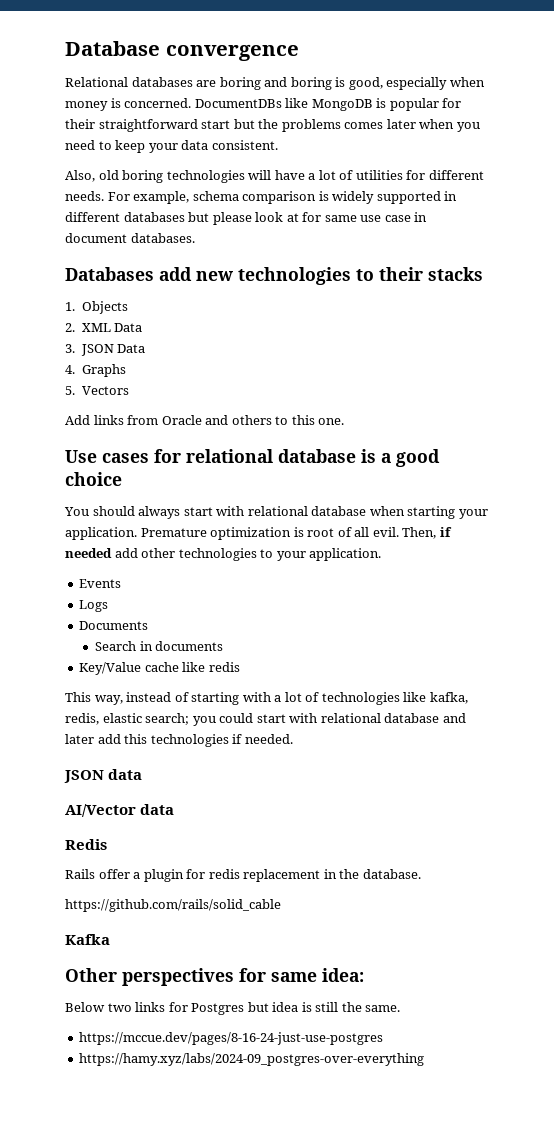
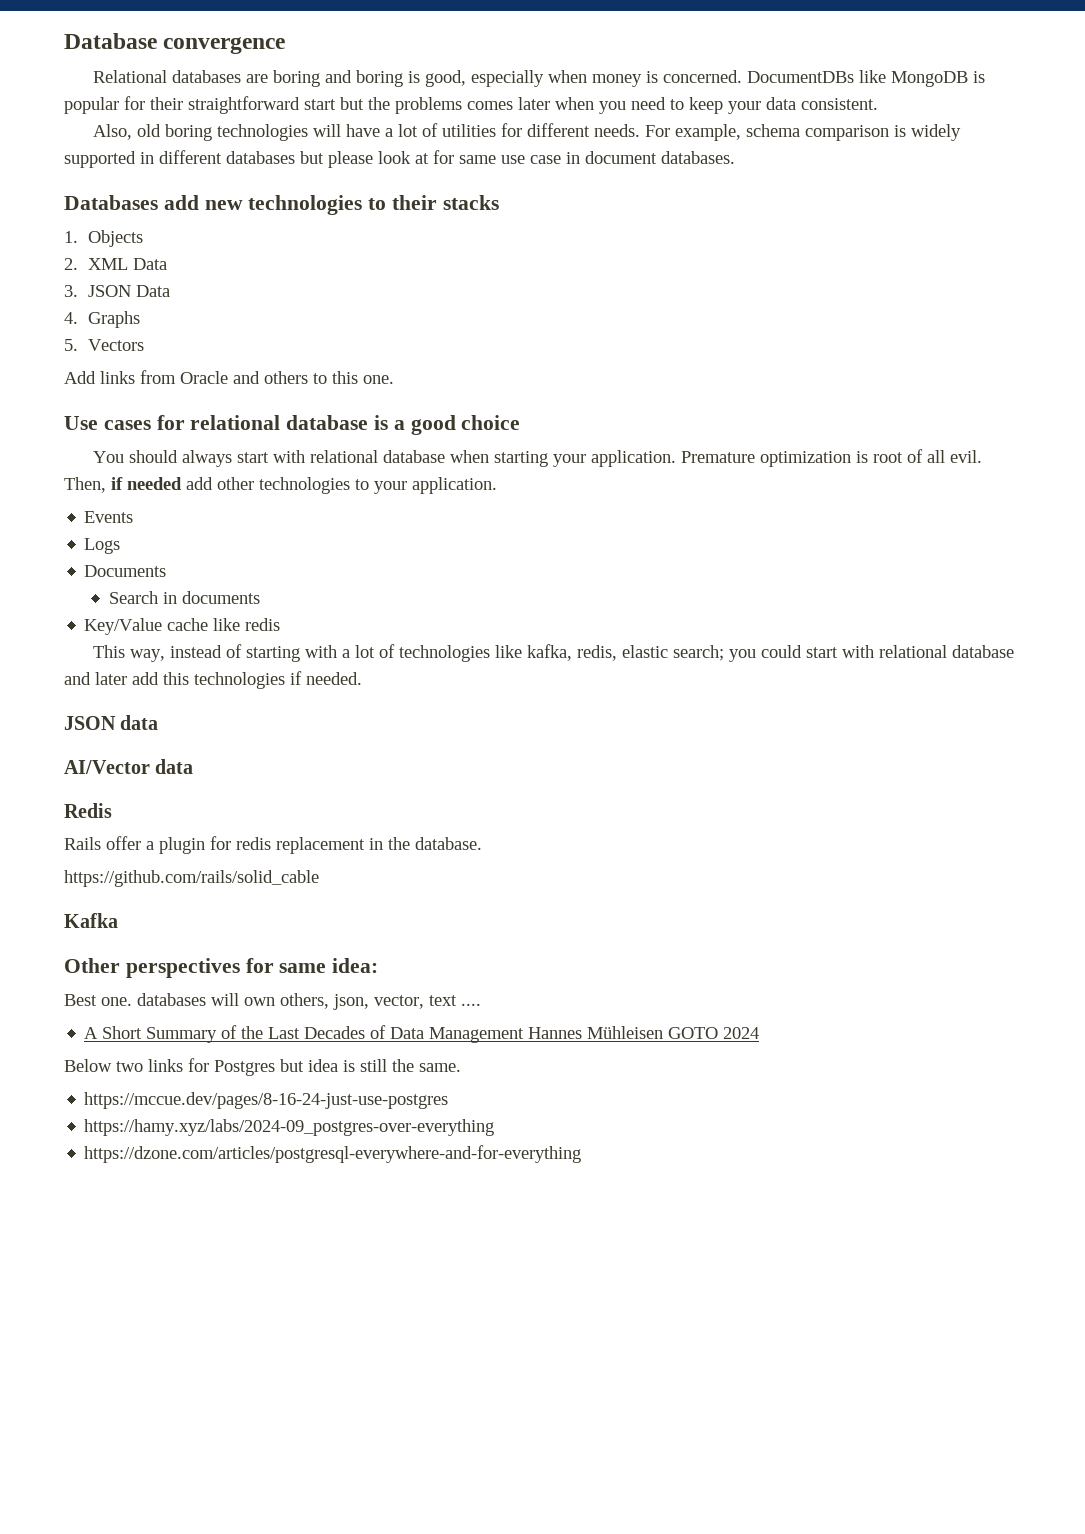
(364, 975) none -> [64,993,481,1010] [84,1025,760,1043] // Best one. databases will own others, json, vector, text .... // A Short Summary of the Last Decades of Data Management Hannes Mühleisen GOTO 2024
(425, 1059) none -> [84,1145,582,1163] // https://dzone.com/articles/postgresql-everywhere-and-for-everything

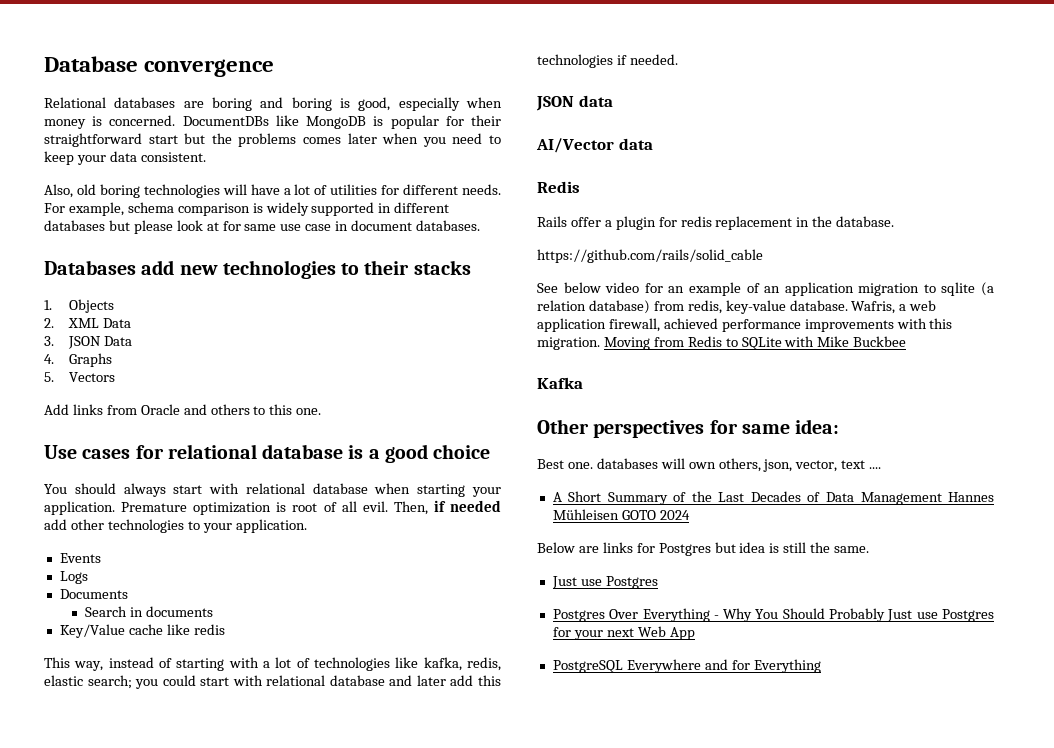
(319, 878) none -> [537,282,994,296] [537,300,937,314] [537,318,953,332] [537,336,907,350] // See below video for an example of an application migration to sqlite (a relation database) from redis, key-value database. Wafris, a web application firewall, achieved performance improvements with this migration. Moving from Redis to SQLite with Mike Buckbee
[116,1061,143,1072] two -> [578,546,599,553] are
[84,1092,449,1109] [84,1119,495,1136] [84,1145,582,1163] https://mccue.dev/pages/8-16-24-just-use-postgres // https://hamy.xyz/labs/2024-09_postgres-over-everything // https://dzone.com/articles/postgresql-everywhere-and-for-everything -> [551,576,658,589] [552,608,994,622] [552,626,695,640] [552,659,821,673] Just use Postgres // Postgres Over Everything - Why You Should Probably Just use Postgres for your next Web App // PostgreSQL Everywhere and for Everything

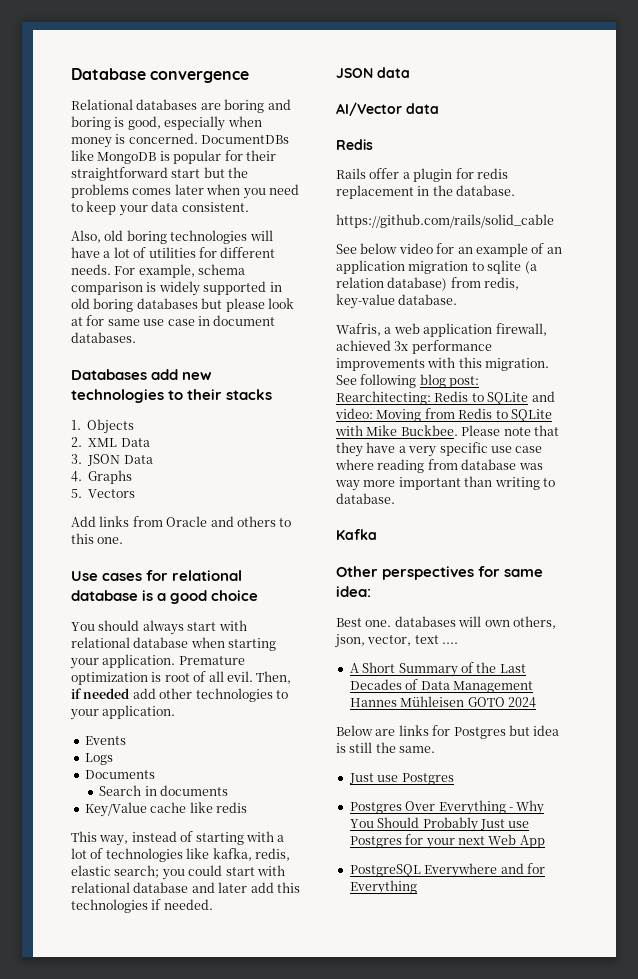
[394,202,450,213] different -> [71,298,134,312] old boring
(848, 305) none -> (458, 299) //
(718, 323) none -> [394,341,409,351] 3x
(600, 343) none -> [336,374,480,388] [336,391,555,405] [335,408,373,419] See following blog post: Rearchitecting: Redis to SQLite and video:
[853,336,907,347] Buckbee -> [400,425,559,436] [336,442,543,457] [335,459,543,473] [335,476,555,491] [336,493,395,504] Buckbee. Please note that they have a very specific use case where reading from database was way more important than writing to database.

